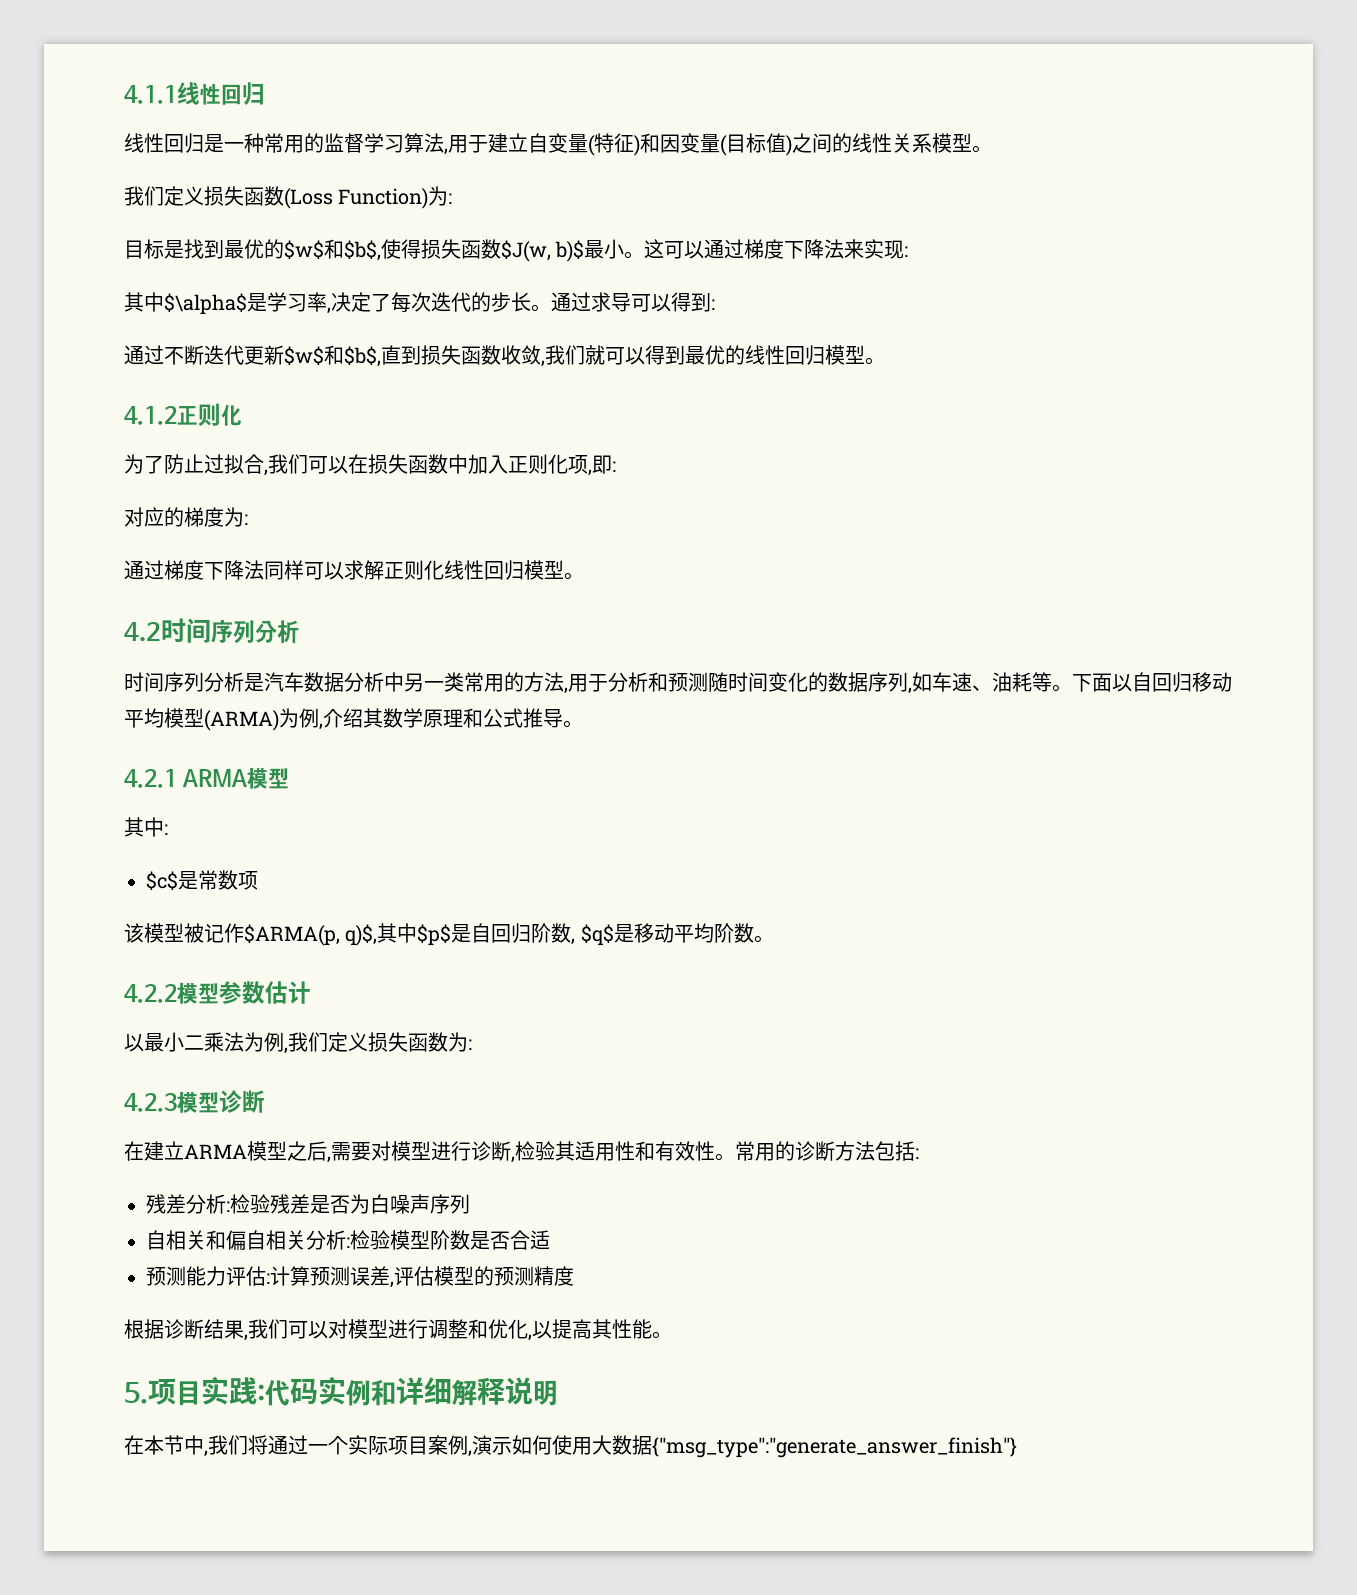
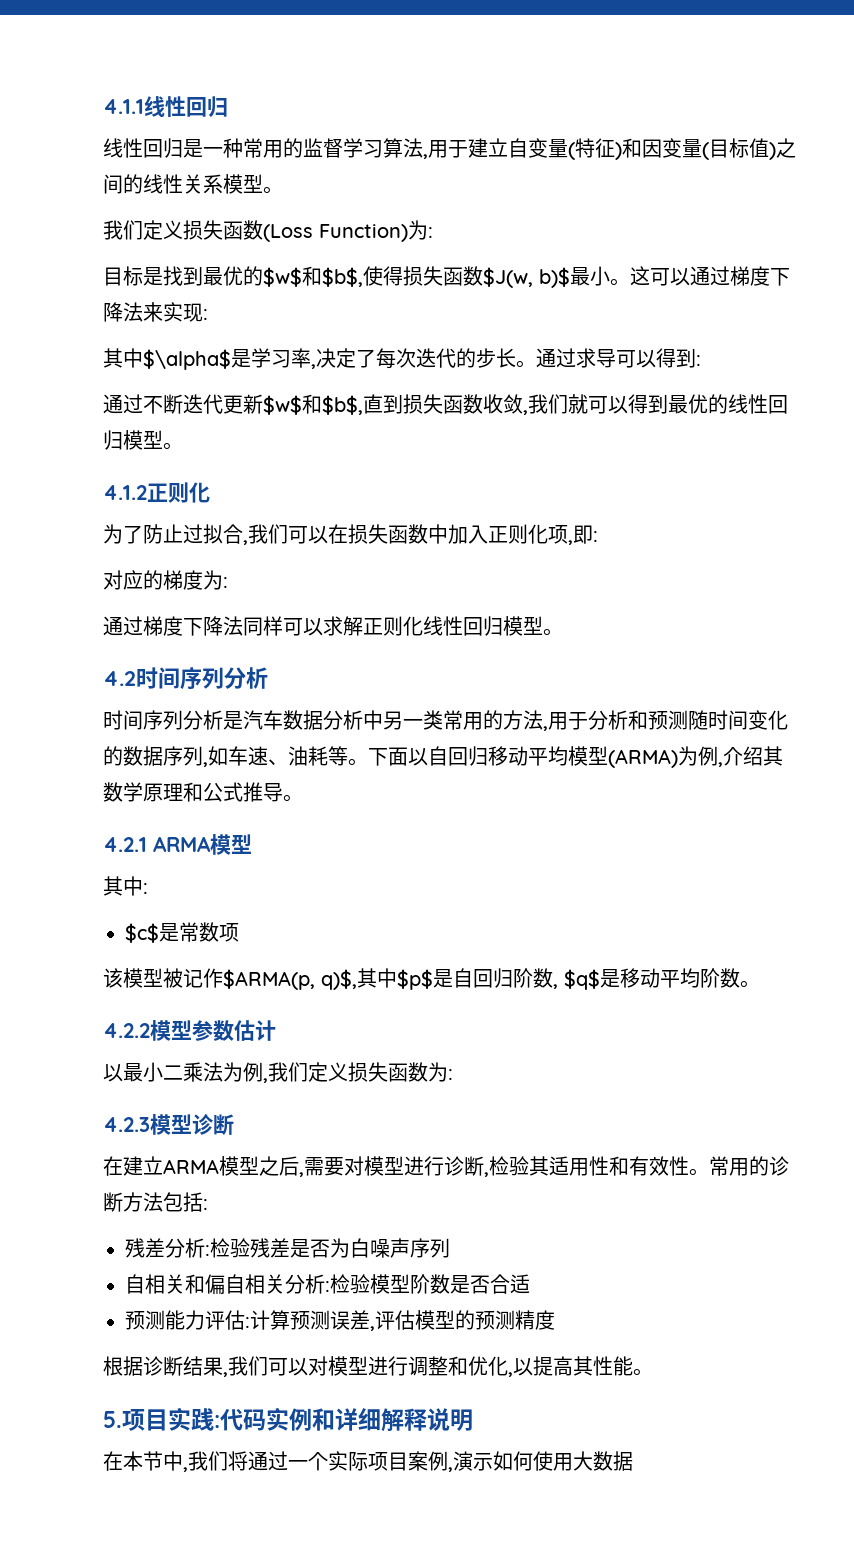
[652,1437,1017,1458] {"msg_type":"generate_answer_finish"} -> (633, 1461) none

